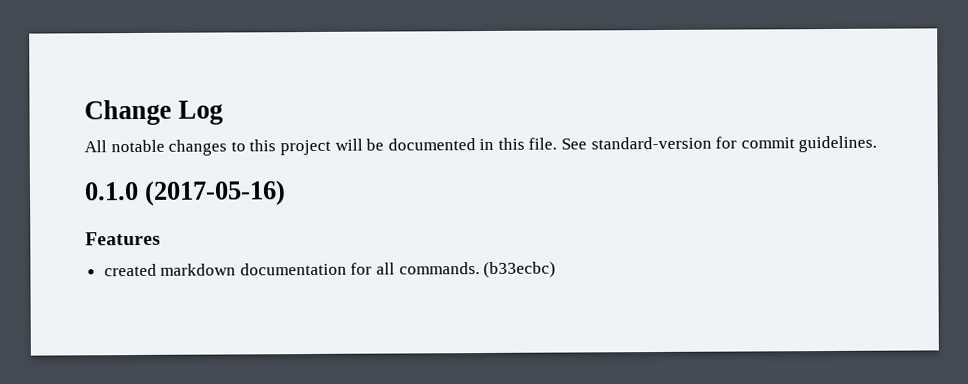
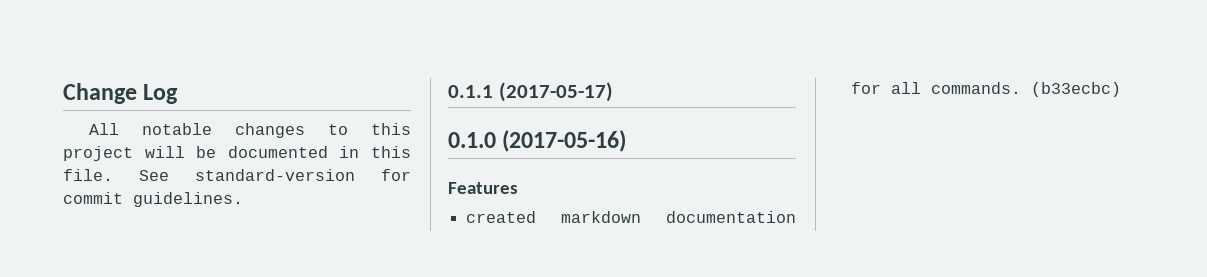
(878, 144) none -> [448,82,613,102] // 0.1.1 (2017-05-17)

